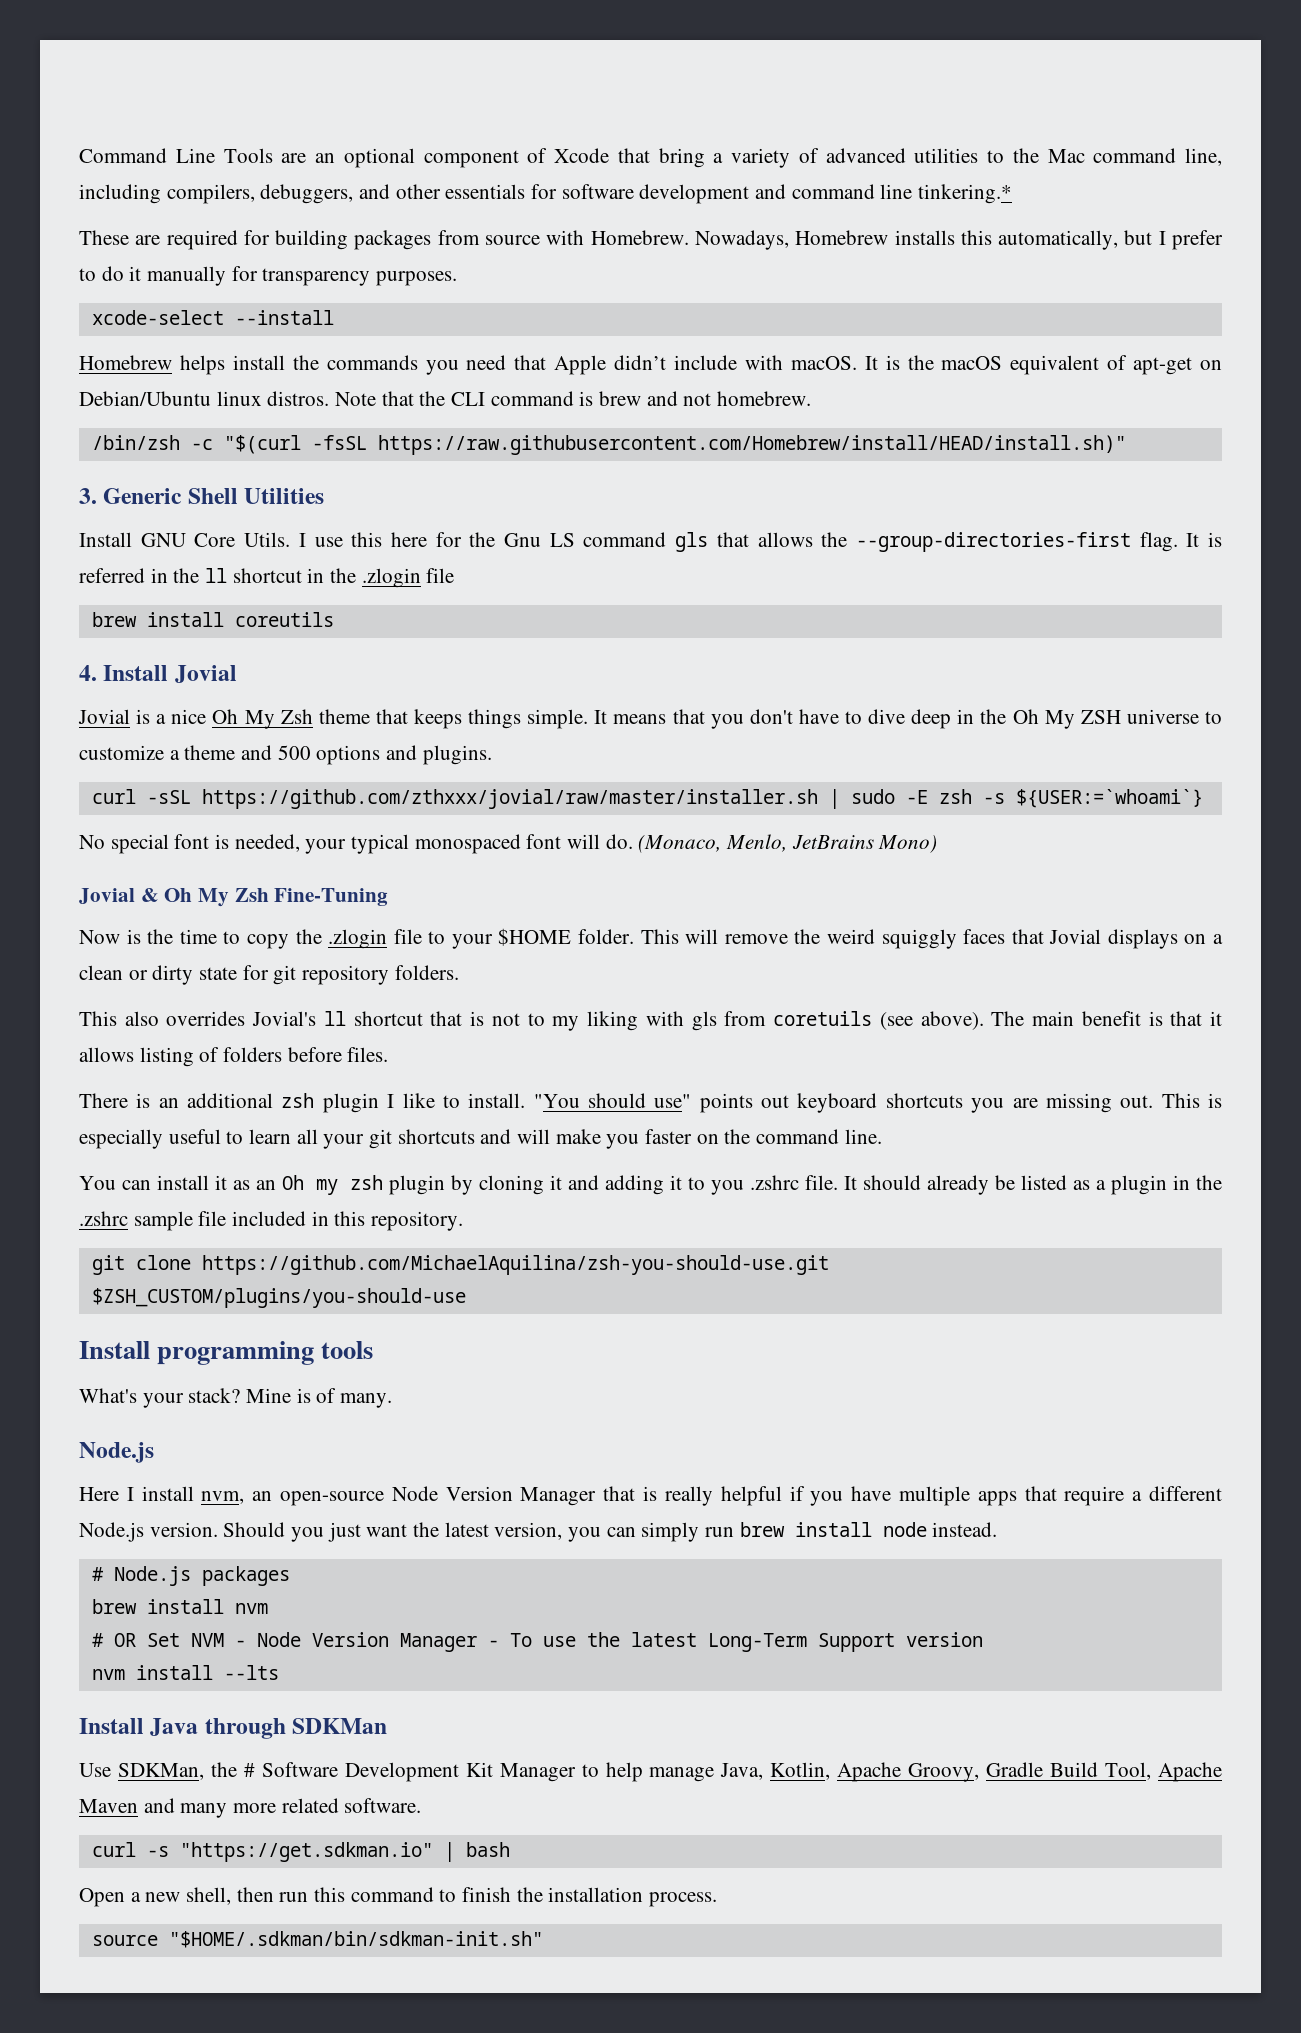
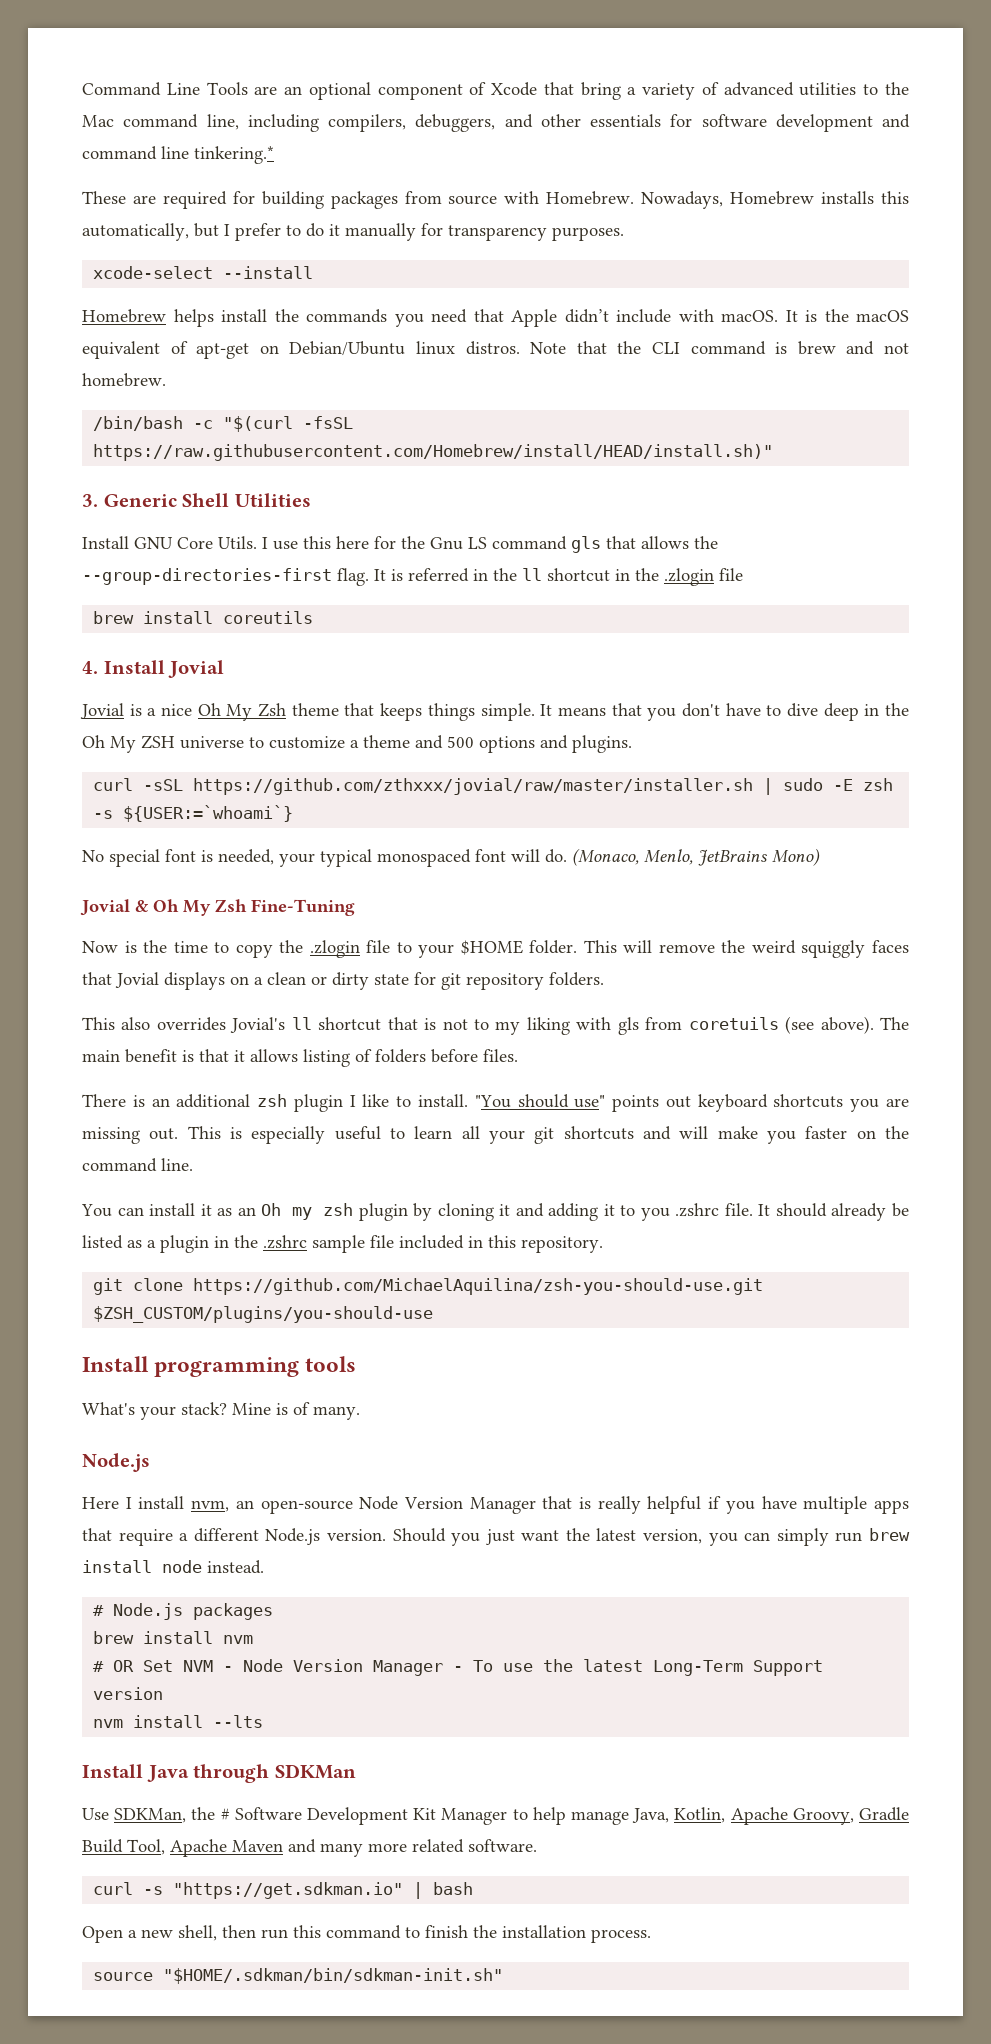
[91,435,180,450] /bin/zsh -> [93,416,184,431] /bin/bash

